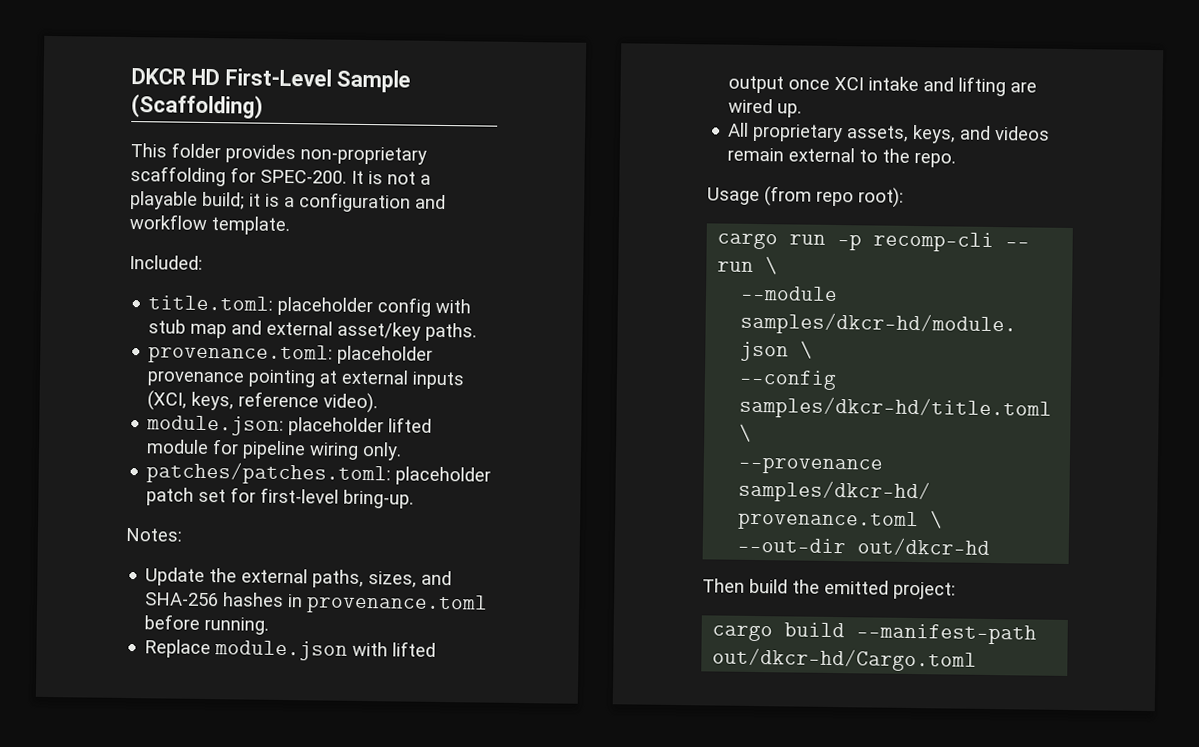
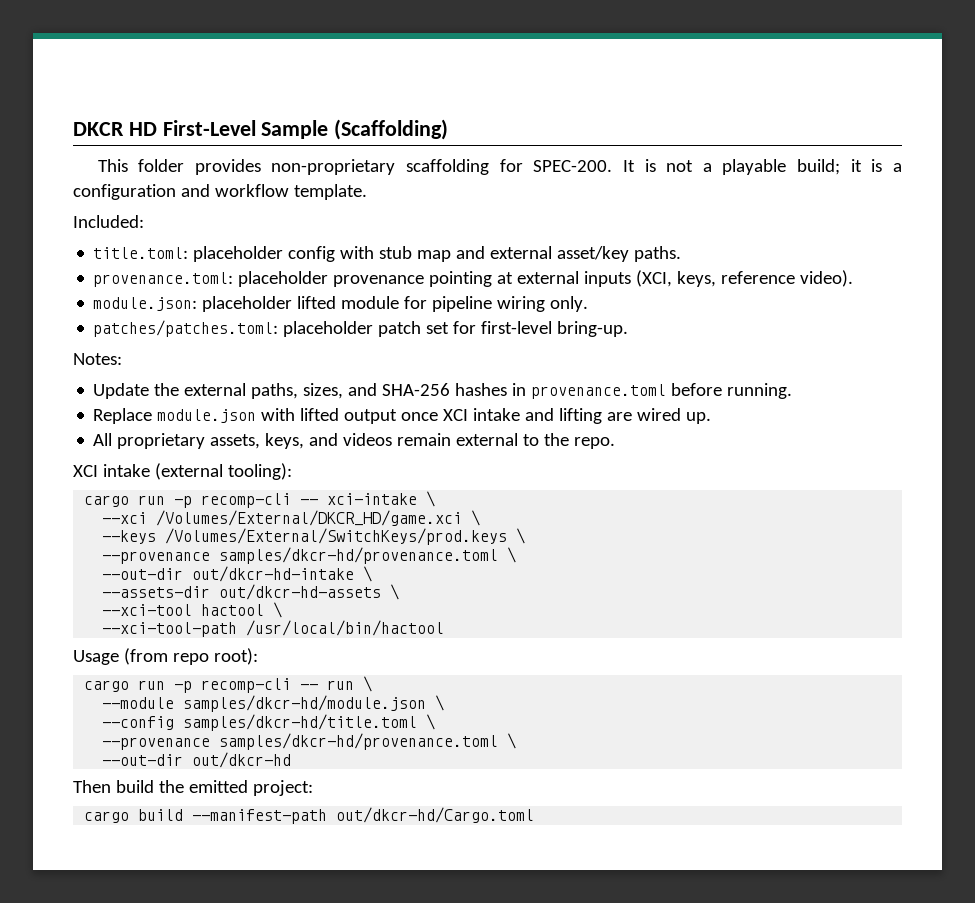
(957, 159) none -> [73,463,292,480] [84,491,436,508] [102,510,481,526] [102,528,526,545] [102,547,517,564] [102,566,373,582] [102,584,400,600] [102,602,283,618] [102,620,445,637] // XCI intake (external tooling): // cargo run -p recomp-cli -- xci-intake \ // --xci /Volumes/External/DKCR_HD/game.xci \ // --keys /Volumes/External/SwitchKeys/prod.keys \ // --provenance samples/dkcr-hd/provenance.toml \ // --out-dir out/dkcr-hd-intake \ // --assets-dir out/dkcr-hd-assets \ // --xci-tool hactool \ // --xci-tool-path /usr/local/bin/hactool

